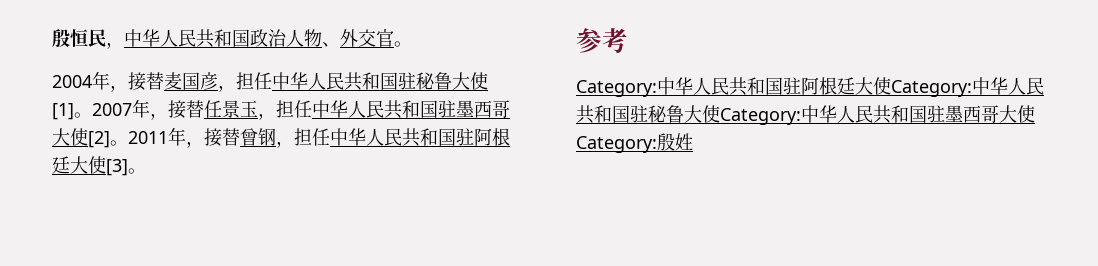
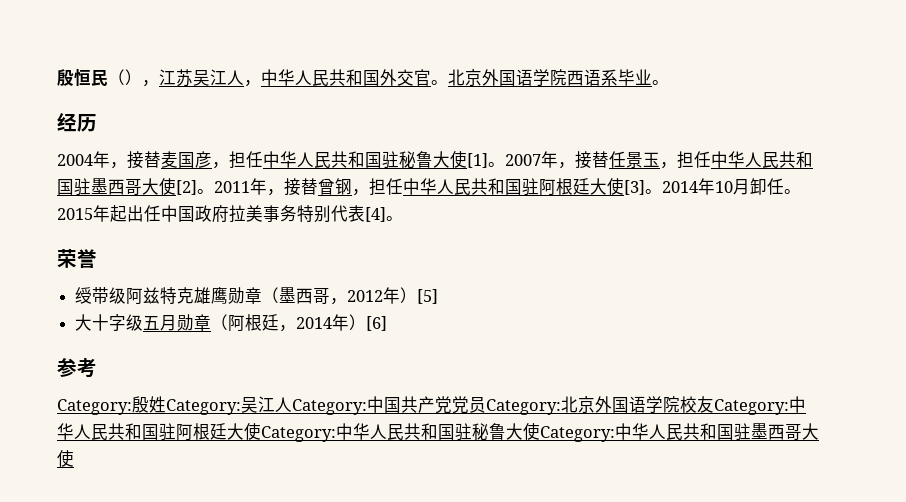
(106, 38) none -> [108,69,244,87] （），江苏吴江人
[250,29,340,47] 政治人物、 -> (380, 78) none
(412, 44) none -> [448,69,669,86] [57,113,97,132] 北京外国语学院西语系毕业。 // 经历
[576,28,628,53] // 参考 // -> [662,178,801,195] [57,205,403,223] [57,249,97,268] [75,287,439,305] [75,314,388,332] [57,358,97,378] [57,396,714,415] 2014年10月卸任。2015年起出任中国政府拉美事务特别代表[4]。 // 荣誉 // 绶带级阿兹特克雄鹰勋章（墨西哥，2012年）[5] // 大十字级五月勋章（阿根廷，2014年）[6] // 参考 // Category:殷姓Category:吴江人Category:中国共产党党员Category:北京外国语学院校友
[576,133,693,153] Category:殷姓 -> (74, 458) none

